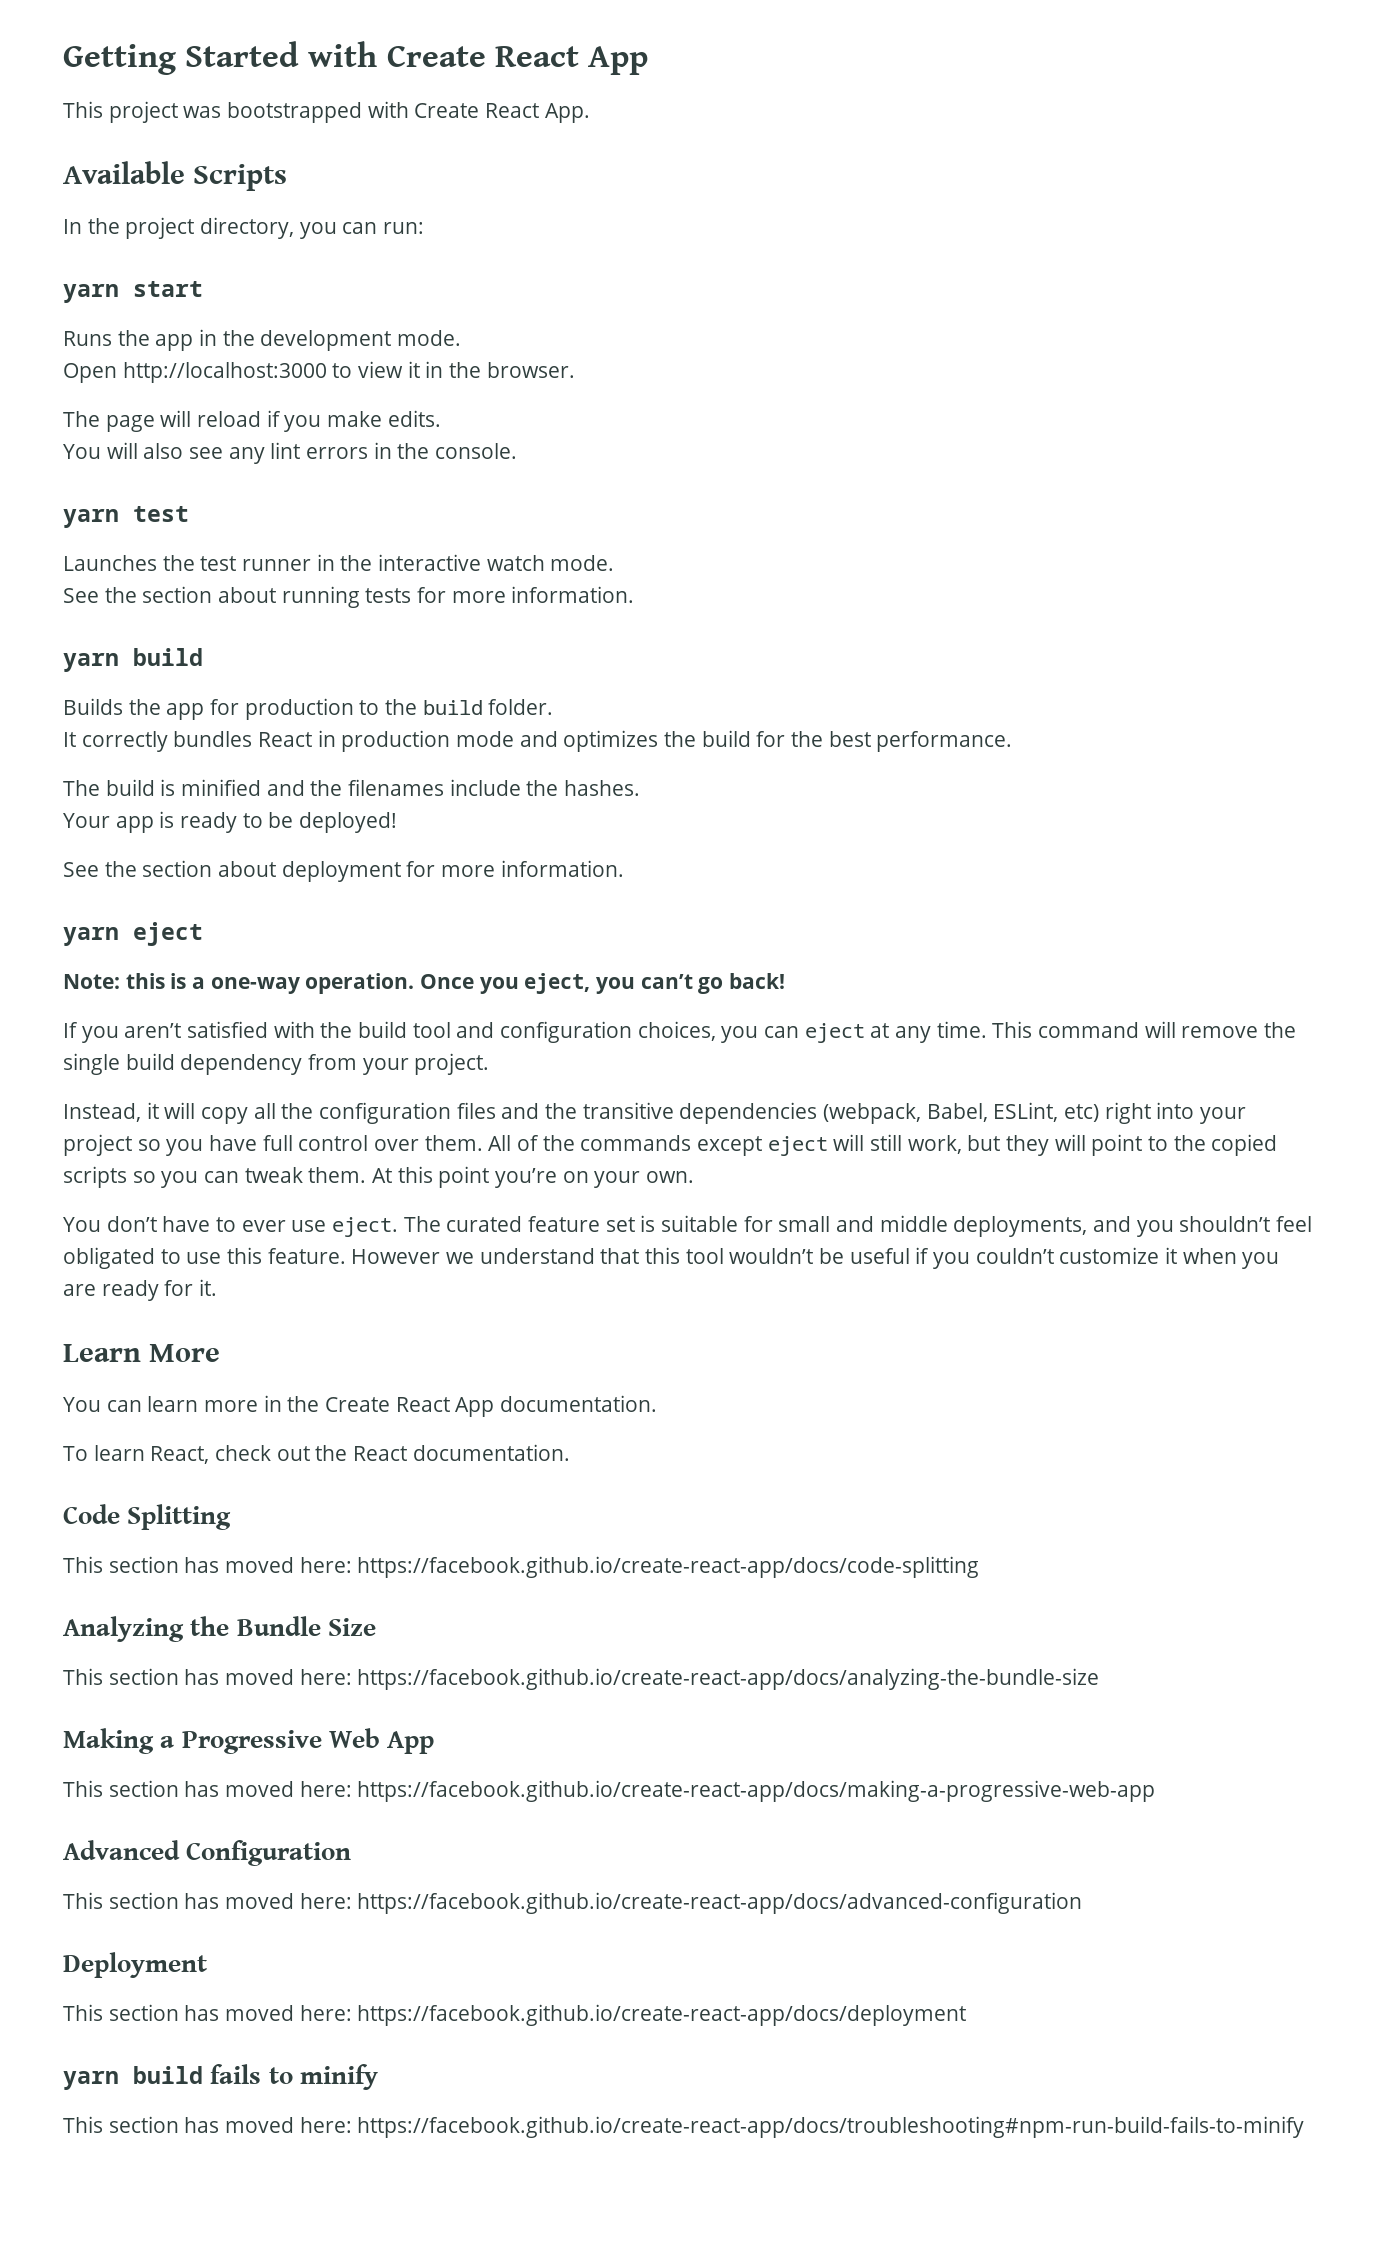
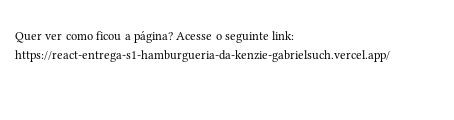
[63,41,648,75] [63,101,590,123] [63,161,288,191] [63,217,425,239] [63,281,203,303] [63,329,462,351] [63,361,575,383] [63,410,441,432] [63,442,518,464] [63,506,189,528] [63,554,615,571] [63,586,635,608] [63,648,203,672] [63,698,554,720] [63,730,1013,752] [63,779,641,796] [63,811,398,833] [63,860,624,882] [63,922,203,946] [63,973,786,994] [63,1021,1297,1043] [63,1053,490,1075] [63,1102,1247,1124] [63,1134,1278,1156] [63,1166,695,1188] [63,1215,1313,1237] [63,1247,1280,1269] [63,1279,218,1301] [63,1344,221,1362] [63,1395,658,1417] [63,1444,570,1464] [63,1504,232,1530] [63,1556,980,1578] [63,1616,376,1642] [63,1668,1100,1690] [63,1728,435,1754] [63,1780,1156,1802] [63,1840,352,1866] [63,1892,1083,1914] [63,1952,207,1978] [63,2004,967,2026] [63,2064,378,2090] [63,2116,1305,2138] Getting Started with Create React App // This project was bootstrapped with Create React App. // Available Scripts // In the project directory, you can run: // yarn start // Runs the app in the development mode. // Open http://localhost:3000 to view it in the browser. // The page will reload if you make edits. // You will also see any lint errors in the console. // yarn test // Launches the test runner in the interactive watch mode. // See the section about running tests for more information. // yarn build // Builds the app for production to the build folder. // It correctly bundles React in production mode and optimizes the build for the best performance. // The build is minified and the filenames include the hashes. // Your app is ready to be deployed! // See the section about deployment for more information. // yarn eject // Note: this is a one-way operation. Once you eject, you can’t go back! // If you aren’t satisfied with the build tool and configuration choices, you can eject at any time. This command will remove the single build dependency from your project. // Instead, it will copy all the configuration files and the transitive dependencies (webpack, Babel, ESLint, etc) right into your project so you have full control over them. All of the commands except eject will still work, but they will point to the copied scripts so you can tweak them. At this point you’re on your own. // You don’t have to ever use eject. The curated feature set is suitable for small and middle deployments, and you shouldn’t feel obligated to use this feature. However we understand that this tool wouldn’t be useful if you couldn’t customize it when you are ready for it. // Learn More // You can learn more in the Create React App documentation. // To learn React, check out the React documentation. // Code Splitting // This section has moved here: https://facebook.github.io/create-react-app/docs/code-splitting // Analyzing the Bundle Size // This section has moved here: https://facebook.github.io/create-react-app/docs/analyzing-the-bundle-size // Making a Progressive Web App // This section has moved here: https://facebook.github.io/create-react-app/docs/making-a-progressive-web-app // Advanced Configuration // This section has moved here: https://facebook.github.io/create-react-app/docs/advanced-configuration // Deployment // This section has moved here: https://facebook.github.io/create-react-app/docs/deployment // yarn build fails to minify // This section has moved here: https://facebook.github.io/create-react-app/docs/troubleshooting#npm-run-build-fails-to-minify -> [15,31,295,43] [15,50,390,62] Quer ver como ficou a página? Acesse o seguinte link: https://react-entrega-s1-hamburgueria-da-kenzie-gabrielsuch.vercel.app/

